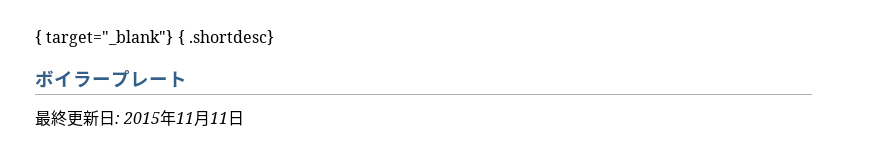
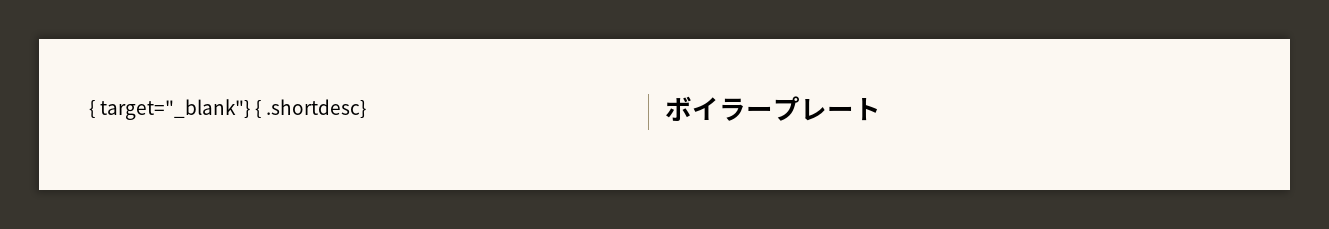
[35,110,245,127] // 最終更新日: 2015年11月11日 -> (881, 109) none

